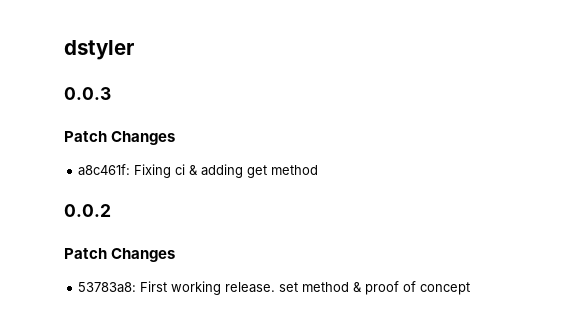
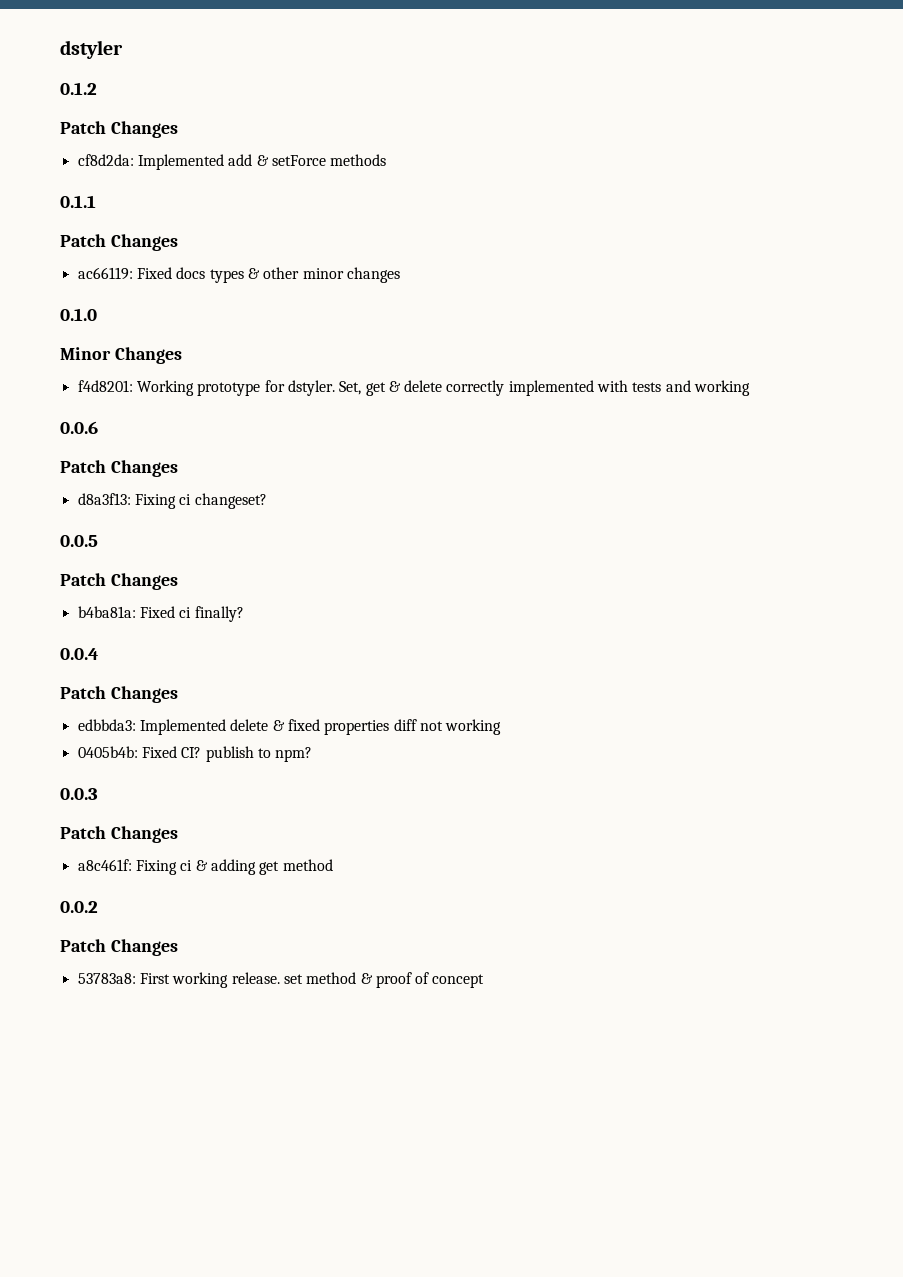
(134, 50) none -> [60,82,97,95] [60,121,178,138] [77,154,387,170] [60,195,96,208] [60,234,178,251] [77,267,400,283] [60,308,97,321] [60,347,182,364] [77,380,751,396] [60,421,98,434] [60,460,178,477] [77,493,267,509] [60,535,98,547] [60,573,178,590] [77,606,244,622] [60,648,99,660] [60,686,178,703] [77,719,502,735] [77,746,313,762] // 0.1.2 // Patch Changes // cf8d2da: Implemented add & setForce methods // 0.1.1 // Patch Changes // ac66119: Fixed docs types & other minor changes // 0.1.0 // Minor Changes // f4d8201: Working prototype for dstyler. Set, get & delete correctly implemented with tests and working // 0.0.6 // Patch Changes // d8a3f13: Fixing ci changeset? // 0.0.5 // Patch Changes // b4ba81a: Fixed ci finally? // 0.0.4 // Patch Changes // edbbda3: Implemented delete & fixed properties diff not working // 0405b4b: Fixed CI? publish to npm?

